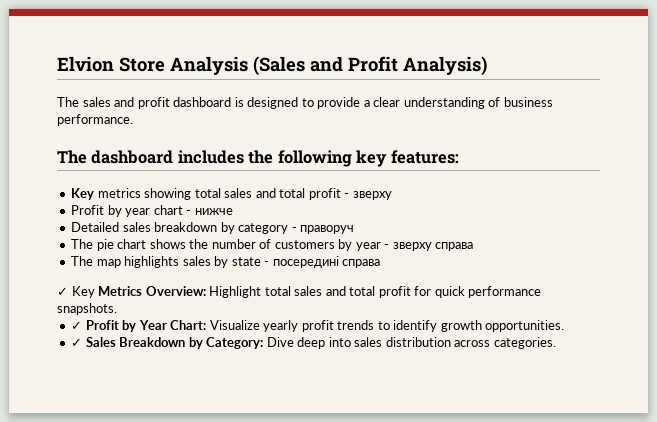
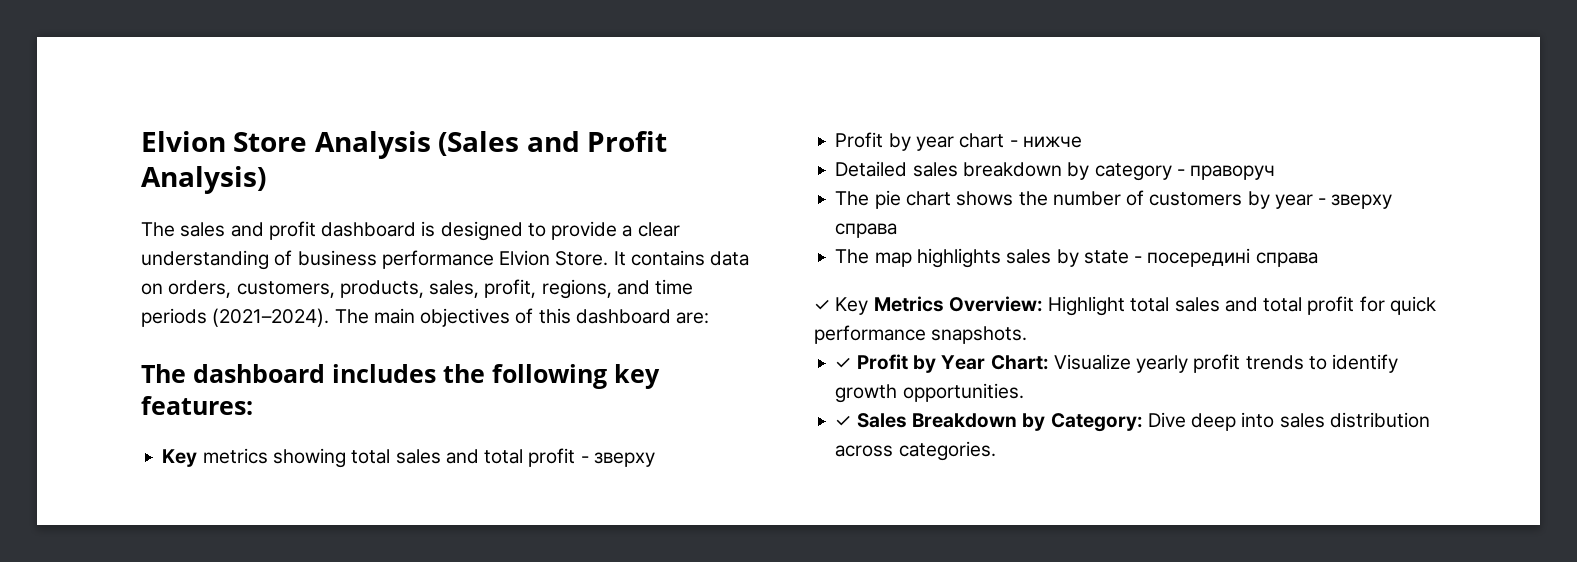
[57,114,133,126] performance. -> [381,250,750,269] [141,279,694,299] [141,308,710,327] performance Elvion Store. It contains data on orders, customers, products, sales, profit, regions, and time periods (2021–2024). The main objectives of this dashboard are:

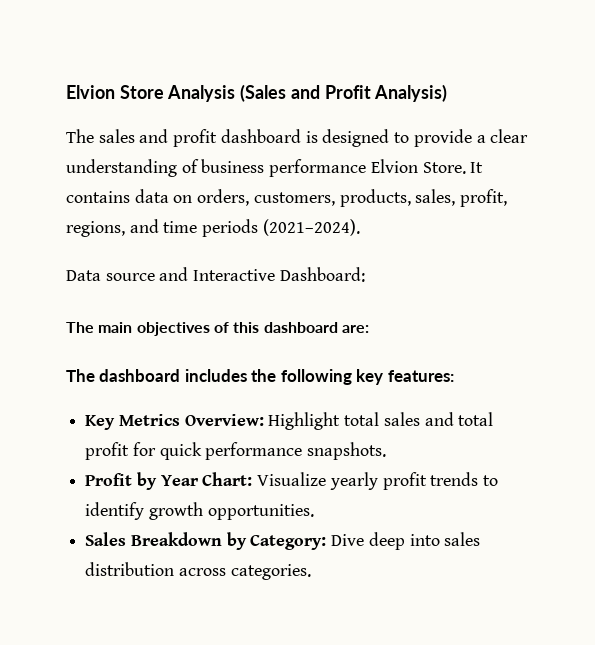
(330, 317) none -> [66,267,365,282] // Data source and Interactive Dashboard: //
[202,448,655,468] [835,132,1082,151] [835,161,1276,181] [835,190,1393,209] [835,223,898,238] [835,248,1318,268] [814,297,869,315] metrics showing total sales and total profit - зверху // Profit by year chart - нижче // Detailed sales breakdown by category - праворуч // The pie chart shows the number of customers by year - зверху справа // The map highlights sales by state - посередині справа // ✓ Key -> (116, 422) none
[835,357,852,369] ✓ -> (387, 451) none
[835,415,852,427] ✓ -> (314, 512) none

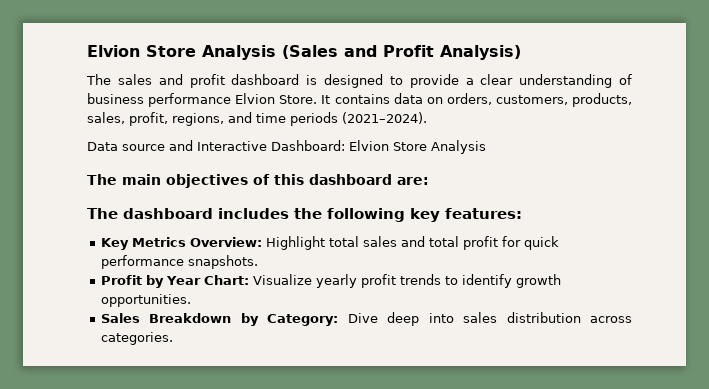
(365, 274) none -> [349,140,486,154] Elvion Store Analysis

